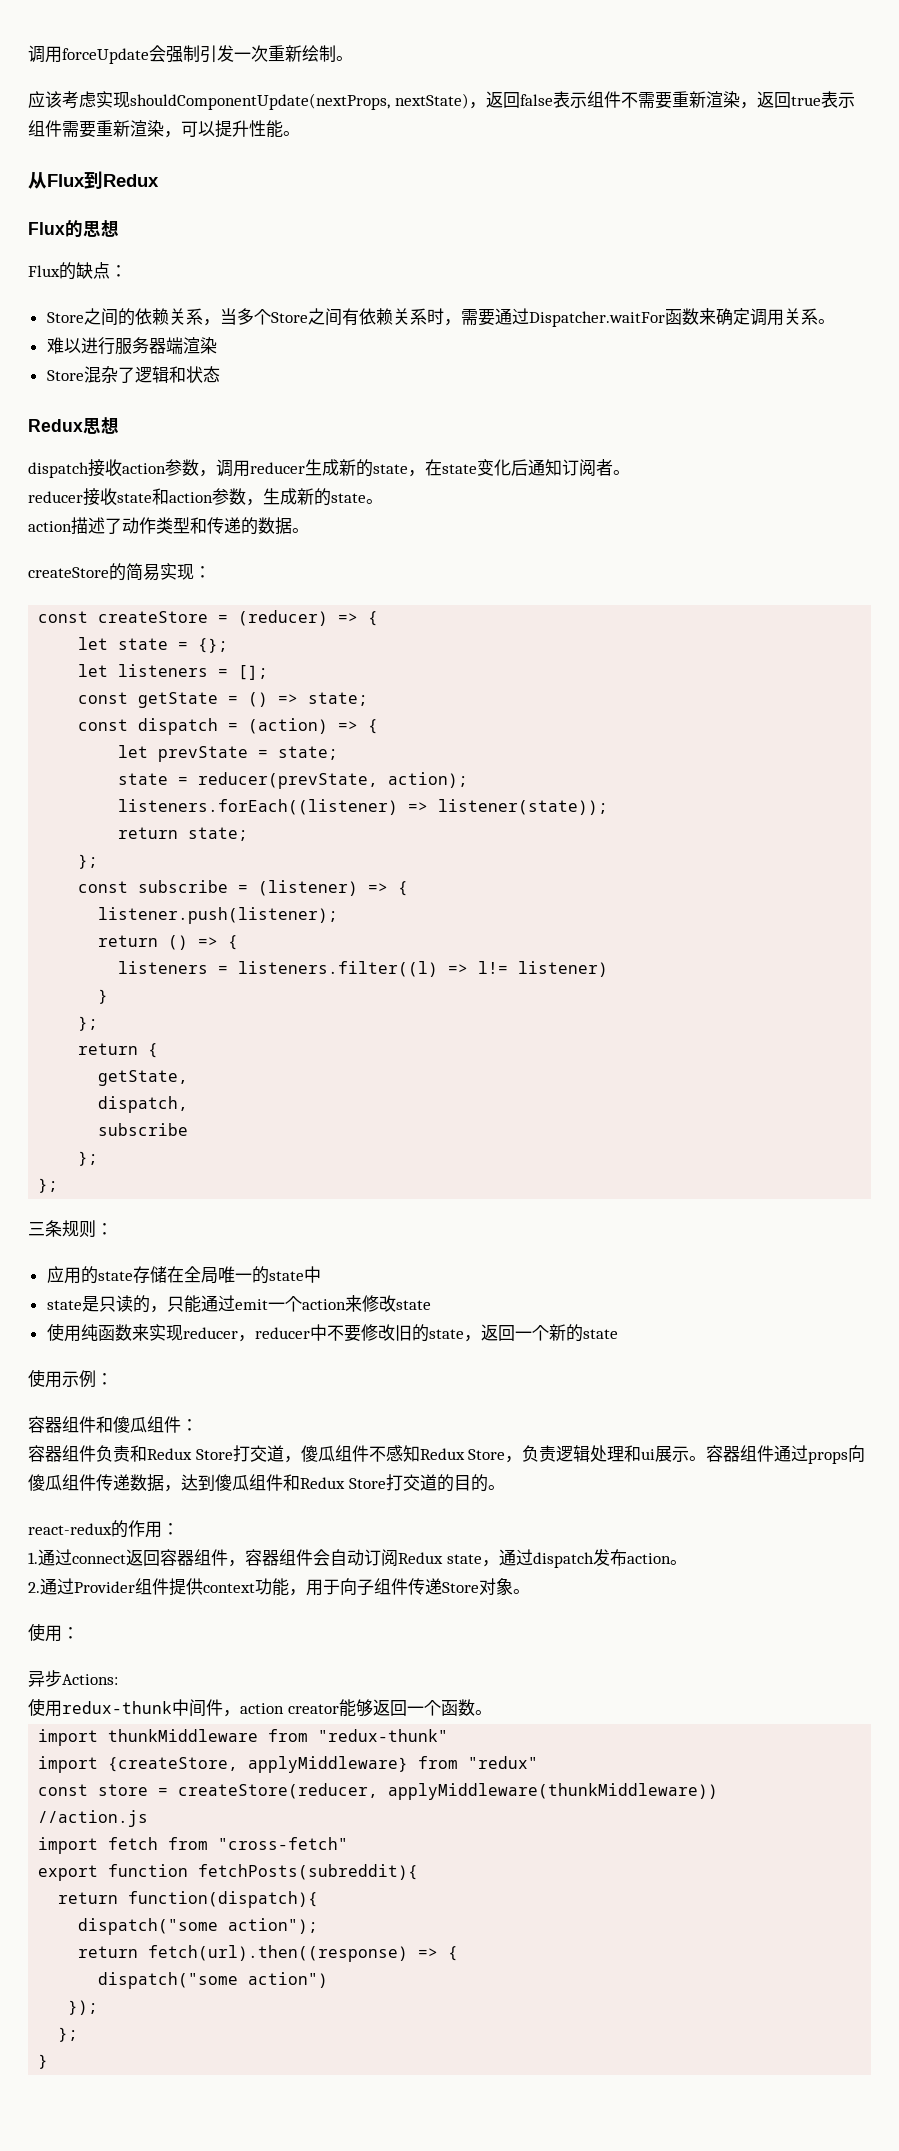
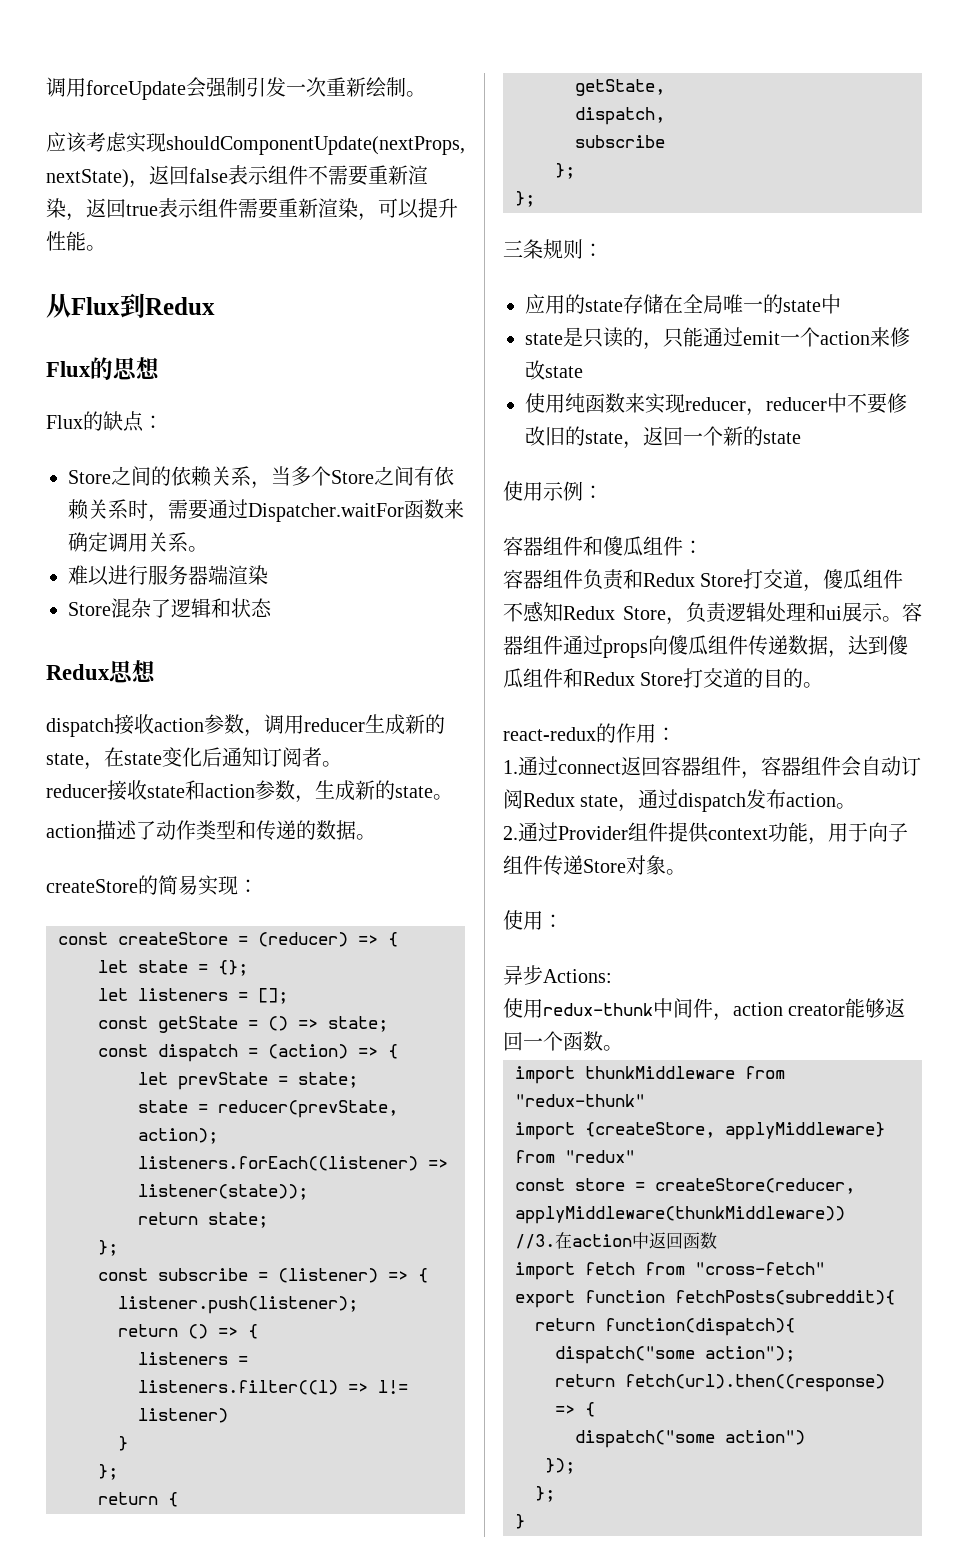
[38,1810,149,1827] //action.js -> [515,1232,717,1249] //3.在action中返回函数

